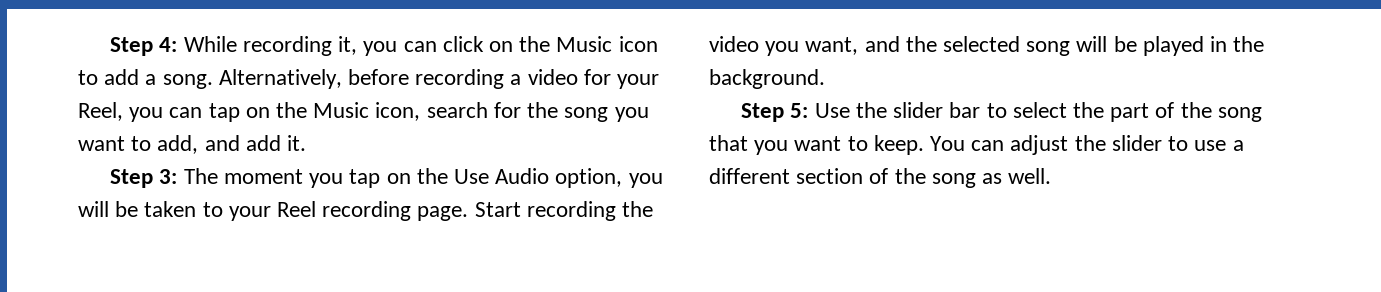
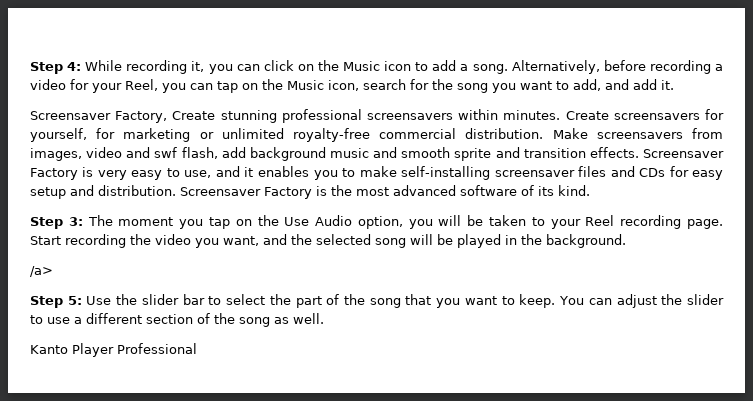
(307, 143) none -> [30,109,725,123] [30,128,724,142] [30,147,724,161] [30,166,723,180] [30,185,590,199] // Screensaver Factory, Create stunning professional screensavers within minutes. Create screensavers for yourself, for marketing or unlimited royalty-free commercial distribution. Make screensavers from images, video and swf flash, add background music and smooth sprite and transition effects. Screensaver Factory is very easy to use, and it enables you to make self-installing screensaver files and CDs for easy setup and distribution. Screensaver Factory is the most advanced software of its kind.
(825, 79) none -> [30,266,53,277] // /a>
(1052, 176) none -> [30,343,197,357] // Kanto Player Professional

